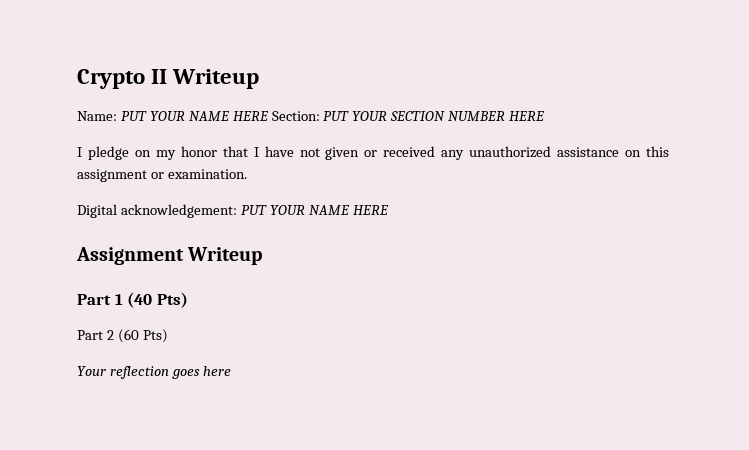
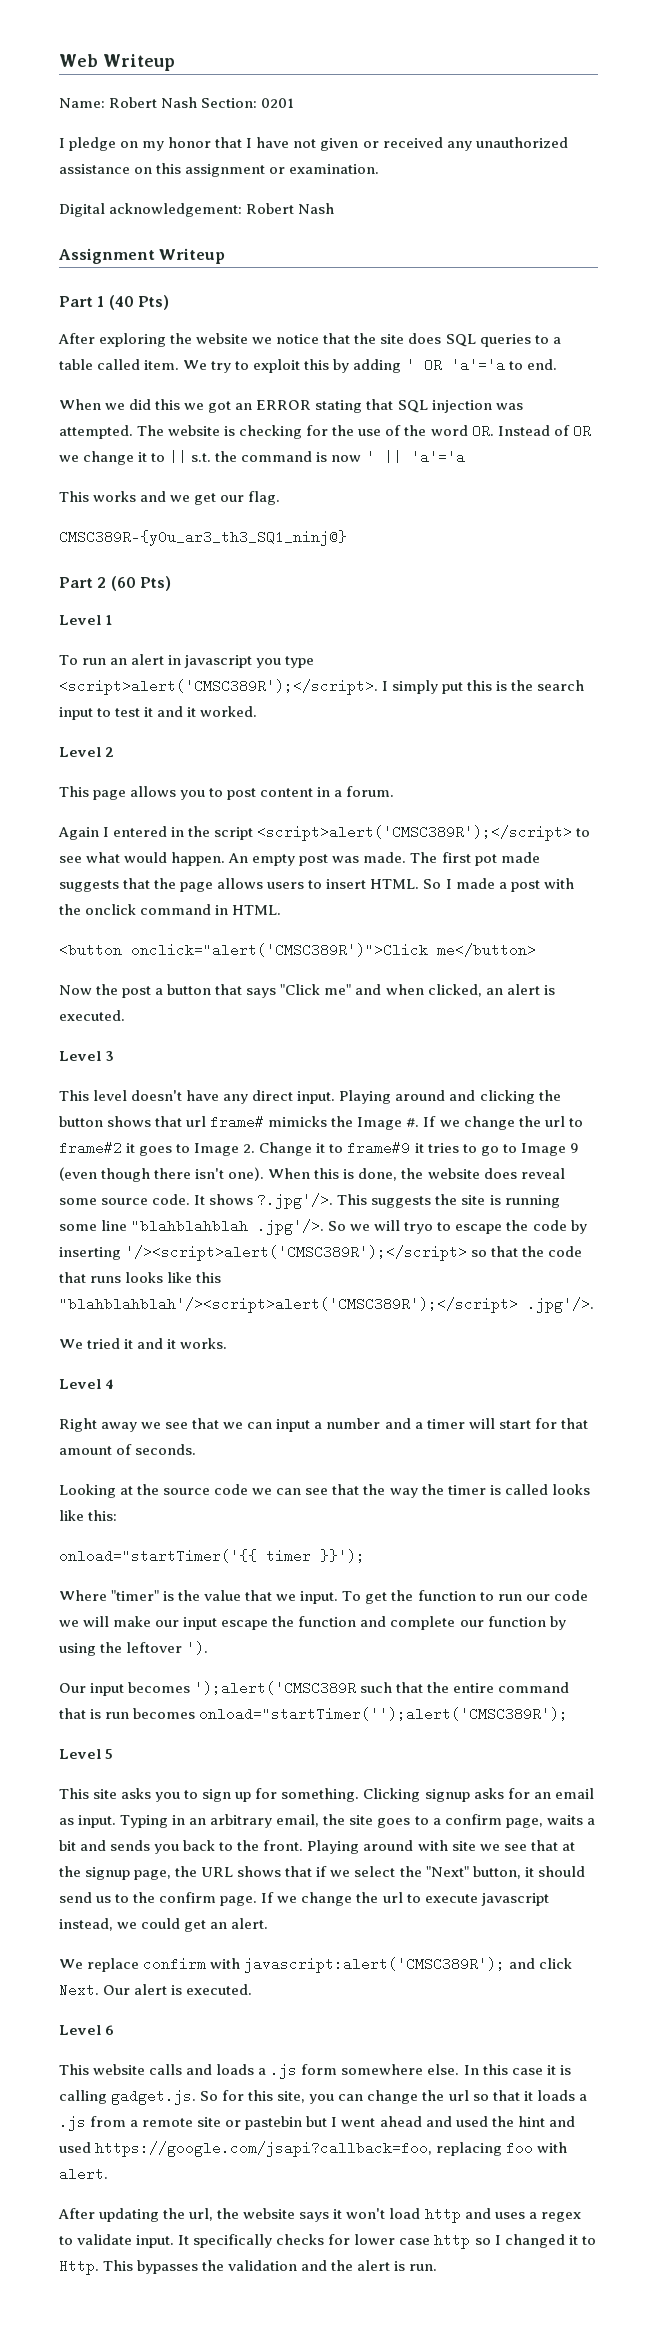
[77,69,168,89] Crypto II -> [59,54,98,67] Web
[120,111,546,121] PUT YOUR NAME HERE Section: PUT YOUR SECTION NUMBER HERE -> [109,97,295,108] Robert Nash Section: 0201
[240,205,389,215] PUT YOUR NAME HERE -> [246,203,335,214] Robert Nash
[77,329,168,343] [77,366,231,379] Part 2 (60 Pts) // Your reflection goes here -> [58,333,561,347] [59,358,557,373] [59,399,523,413] [59,424,591,439] [59,450,465,465] [59,491,281,505] [59,530,347,546] [59,576,171,591] [59,615,113,625] [59,654,315,668] [59,679,585,695] [59,706,258,720] [59,747,115,757] [59,786,395,800] [58,825,591,841] [59,852,540,866] [59,878,574,892] [59,904,282,915] [59,943,536,957] [59,984,555,998] [59,1010,125,1021] [59,1051,115,1061] [59,1090,561,1104] [59,1115,583,1130] [59,1141,579,1156] [59,1167,565,1182] [59,1193,560,1209] [59,1219,587,1235] [59,1245,583,1261] [59,1272,222,1283] [59,1297,594,1313] [59,1338,228,1349] [59,1379,114,1389] [59,1418,588,1432] [59,1444,197,1455] [59,1484,590,1498] [59,1510,118,1521] [59,1549,365,1563] [59,1590,588,1604] [59,1616,566,1630] [59,1641,209,1656] [59,1681,570,1696] [59,1707,569,1721] [59,1749,114,1759] [59,1788,594,1802] [59,1814,595,1828] [59,1840,575,1854] [59,1866,585,1880] [59,1892,549,1906] [59,1918,269,1932] [59,1957,573,1973] [59,1983,253,1997] [59,2025,115,2035] [59,2063,571,2079] [59,2089,587,2105] [59,2115,575,2131] [59,2141,568,2157] [59,2167,108,2181] [58,2208,581,2223] [59,2234,596,2249] [59,2259,438,2275] After exploring the website we notice that the site does SQL queries to a table called item. We try to exploit this by adding ' OR 'a'='a to end. // When we did this we got an ERROR stating that SQL injection was attempted. The website is checking for the use of the word OR. Instead of OR we change it to || s.t. the command is now ' || 'a'='a // This works and we get our flag. // CMSC389R-{y0u_ar3_th3_SQ1_ninj@} // Part 2 (60 Pts) // Level 1 // To run an alert in javascript you type <script>alert('CMSC389R');</script>. I simply put this is the search input to test it and it worked. // Level 2 // This page allows you to post content in a forum. // Again I entered in the script <script>alert('CMSC389R');</script> to see what would happen. An empty post was made. The first pot made suggests that the page allows users to insert HTML. So I made a post with the onclick command in HTML. // <button onclick="alert('CMSC389R')">Click me</button> // Now the post a button that says "Click me" and when clicked, an alert is executed. // Level 3 // This level doesn't have any direct input. Playing around and clicking the button shows that url frame# mimicks the Image #. If we change the url to frame#2 it goes to Image 2. Change it to frame#9 it tries to go to Image 9 (even though there isn't one). When this is done, the website does reveal some source code. It shows ?.jpg'/>. This suggests the site is running some line "blahblahblah .jpg'/>. So we will tryo to escape the code by inserting '/><script>alert('CMSC389R');</script> so that the code that runs looks like this "blahblahblah'/><script>alert('CMSC389R');</script> .jpg'/>. // We tried it and it works. // Level 4 // Right away we see that we can input a number and a timer will start for that amount of seconds. // Looking at the source code we can see that the way the timer is called looks like this: // onload="startTimer('{{ timer }}'); // Where "timer" is the value that we input. To get the function to run our code we will make our input escape the function and complete our function by using the leftover '). // Our input becomes ');alert('CMSC389R such that the entire command that is run becomes onload="startTimer('');alert('CMSC389R'); // Level 5 // This site asks you to sign up for something. Clicking signup asks for an email as input. Typing in an arbitrary email, the site goes to a confirm page, waits a bit and sends you back to the front. Playing around with site we see that at the signup page, the URL shows that if we select the "Next" button, it should send us to the confirm page. If we change the url to execute javascript instead, we could get an alert. // We replace confirm with javascript:alert('CMSC389R'); and click Next. Our alert is executed. // Level 6 // This website calls and loads a .js form somewhere else. In this case it is calling gadget.js. So for this site, you can change the url so that it loads a .js from a remote site or pastebin but I went ahead and used the hint and used https://google.com/jsapi?callback=foo, replacing foo with alert. // After updating the url, the website says it won't load http and uses a regex to validate input. It specifically checks for lower case http so I changed it to Http. This bypasses the validation and the alert is run.

